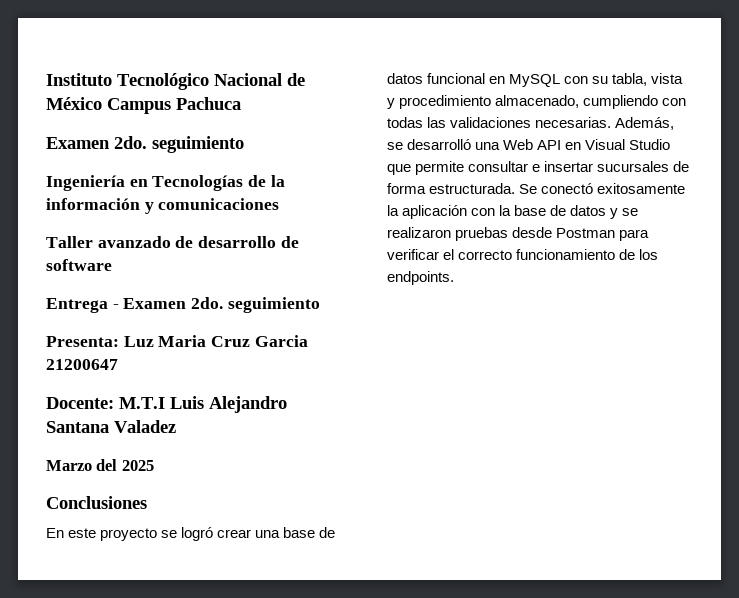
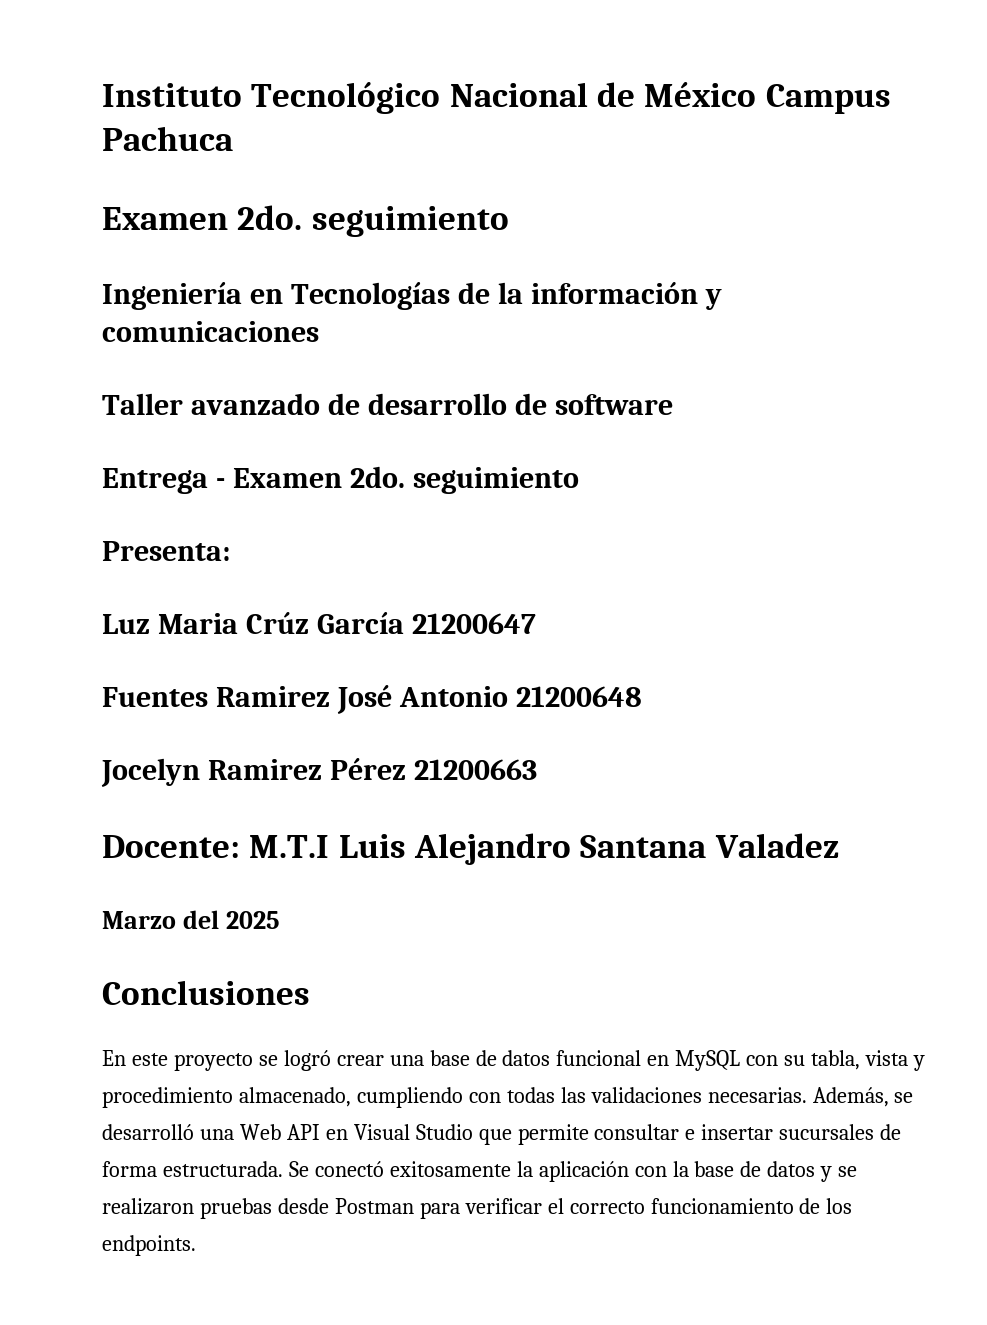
(119, 341) none -> (230, 551) //
[211,335,308,347] Cruz Garcia -> [245,612,404,634] Crúz García
(118, 364) none -> [102,685,642,714] [101,758,537,787] // Fuentes Ramirez José Antonio 21200648 // Jocelyn Ramirez Pérez 21200663

